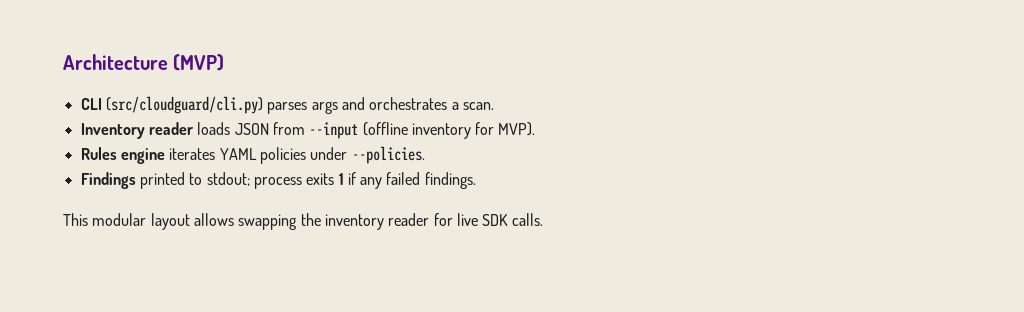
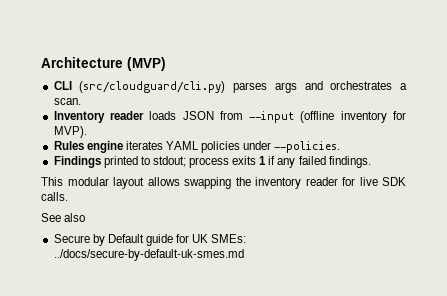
(543, 219) none -> [41,213,86,222] [53,234,247,246] [53,249,244,261] // See also // Secure by Default guide for UK SMEs: ../docs/secure-by-default-uk-smes.md

